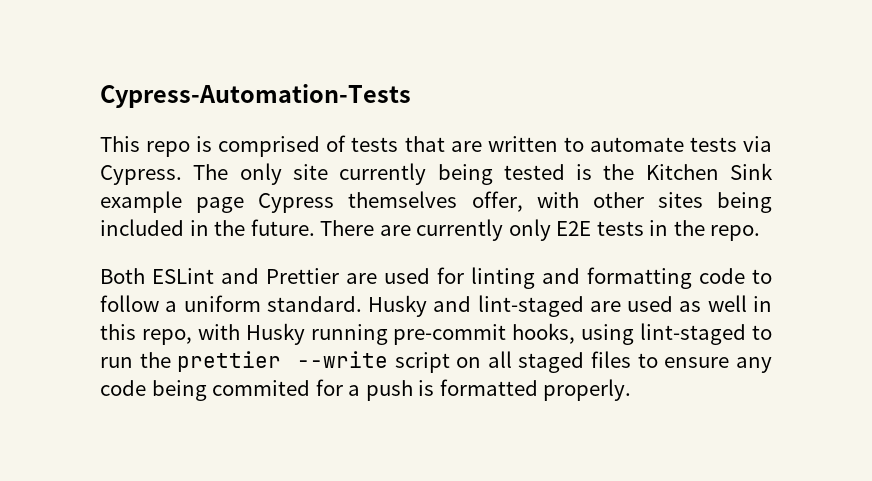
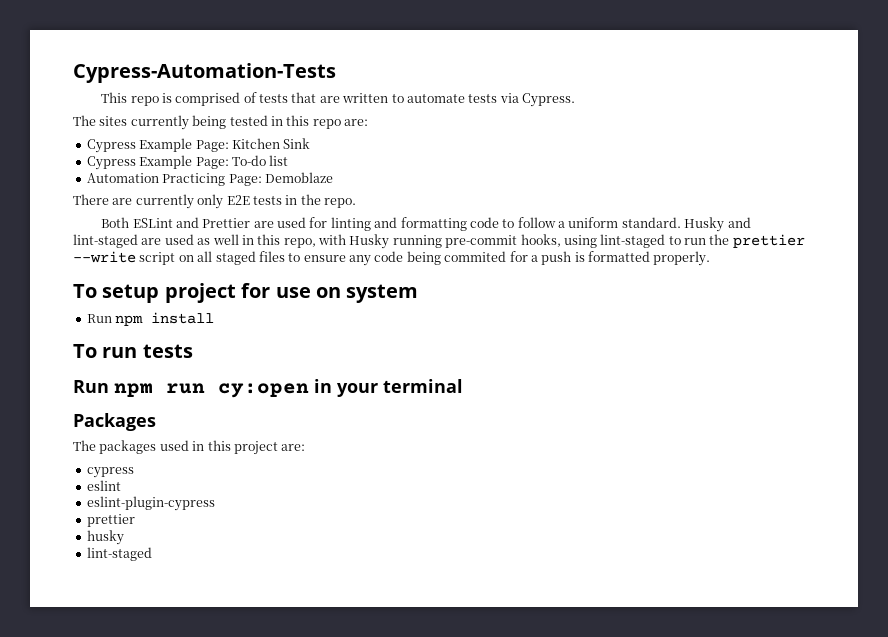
[193,163,773,185] [100,191,772,213] [100,219,315,236] The only site currently being tested is the Kitchen Sink example page Cypress themselves offer, with other sites being included in the future. -> [73,115,368,130] [86,138,311,153] [86,155,289,170] [86,172,333,186] // The sites currently being tested in this repo are: // Cypress Example Page: Kitchen Sink // Cypress Example Page: To-do list // Automation Practicing Page: Demoblaze //
(632, 390) none -> [73,283,419,303] [86,312,215,326] [73,344,193,358] [73,379,463,398] [73,413,156,431] [73,440,306,455] [86,467,134,478] [86,480,121,491] [86,496,215,511] [86,514,135,527] [86,530,124,545] [86,547,152,561] // To setup project for use on system // Run npm install // To run tests // Run npm run cy:open in your terminal // Packages // The packages used in this project are: // cypress // eslint // eslint-plugin-cypress // prettier // husky // lint-staged

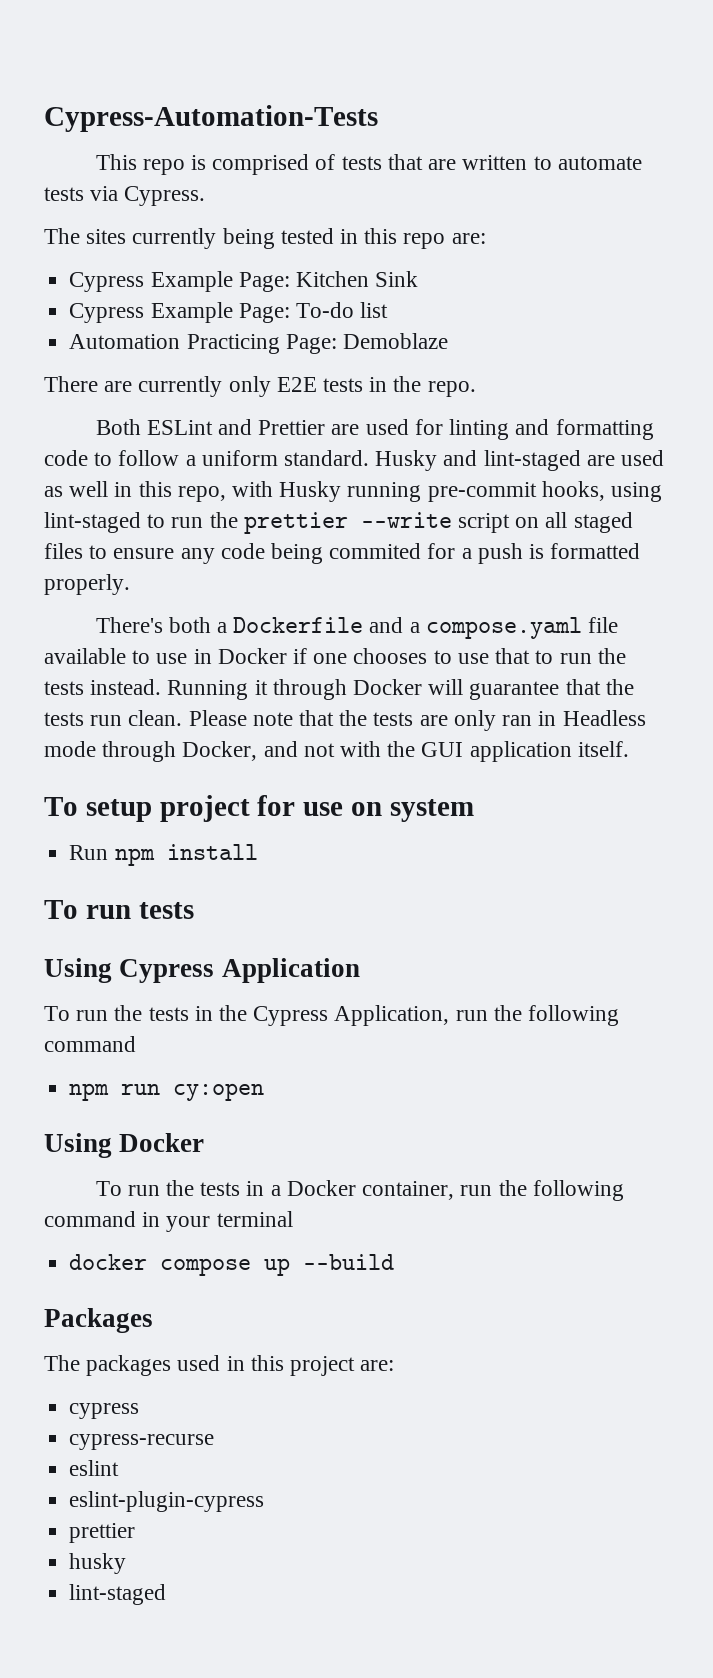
(711, 258) none -> [95,617,619,639] [44,648,626,664] [44,679,634,700] [44,710,646,731] [44,741,629,762] // There's both a Dockerfile and a compose.yaml file available to use in Docker if one chooses to use that to run the tests instead. Running it through Docker will guarantee that the tests run clean. Please note that the tests are only ran in Headless mode through Docker, and not with the GUI application itself.
[73,380,309,398] Run npm run cy:open -> [44,958,360,983] [44,1005,620,1026] [44,1036,136,1052] [69,1083,265,1101] [44,1133,205,1158] [95,1180,624,1201] [44,1211,136,1227] Using Cypress Application // To run the tests in the Cypress Application, run the following command // npm run cy:open // Using Docker // To run the tests in a Docker container, run the following command
(463, 386) none -> [69,1254,395,1276] // docker compose up --build
(134, 472) none -> [69,1434,215,1450] // cypress-recurse

